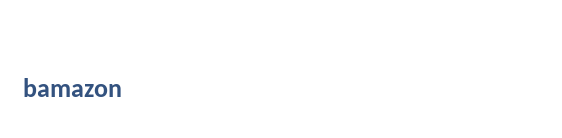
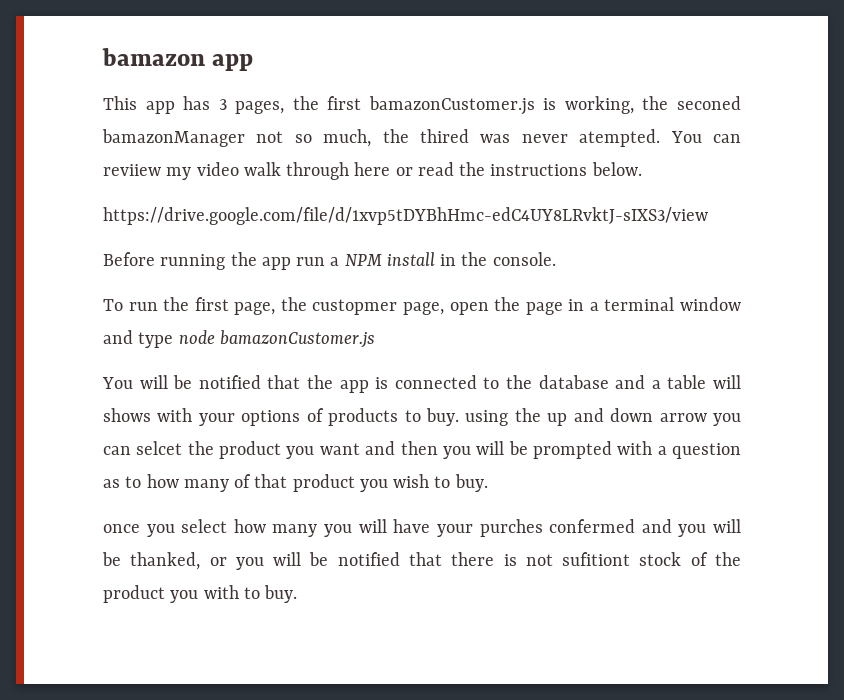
(122, 87) none -> [212,54,254,71] [103,96,741,115] [102,129,741,147] [103,162,642,180] [103,207,708,225] [103,252,556,270] [103,297,741,315] [103,330,375,348] [102,375,742,393] [103,408,742,426] [103,441,741,459] [103,474,488,492] [103,519,741,537] [102,552,742,570] [103,585,298,603] app // This app has 3 pages, the first bamazonCustomer.js is working, the seconed bamazonManager not so much, the thired was never atempted. You can reviiew my video walk through here or read the instructions below. // https://drive.google.com/file/d/1xvp5tDYBhHmc-edC4UY8LRvktJ-sIXS3/view // Before running the app run a NPM install in the console. // To run the first page, the custopmer page, open the page in a terminal window and type node bamazonCustomer.js // You will be notified that the app is connected to the database and a table will shows with your options of products to buy. using the up and down arrow you can selcet the product you want and then you will be prompted with a question as to how many of that product you wish to buy. // once you select how many you will have your purches confermed and you will be thanked, or you will be notified that there is not sufitiont stock of the product you with to buy.

